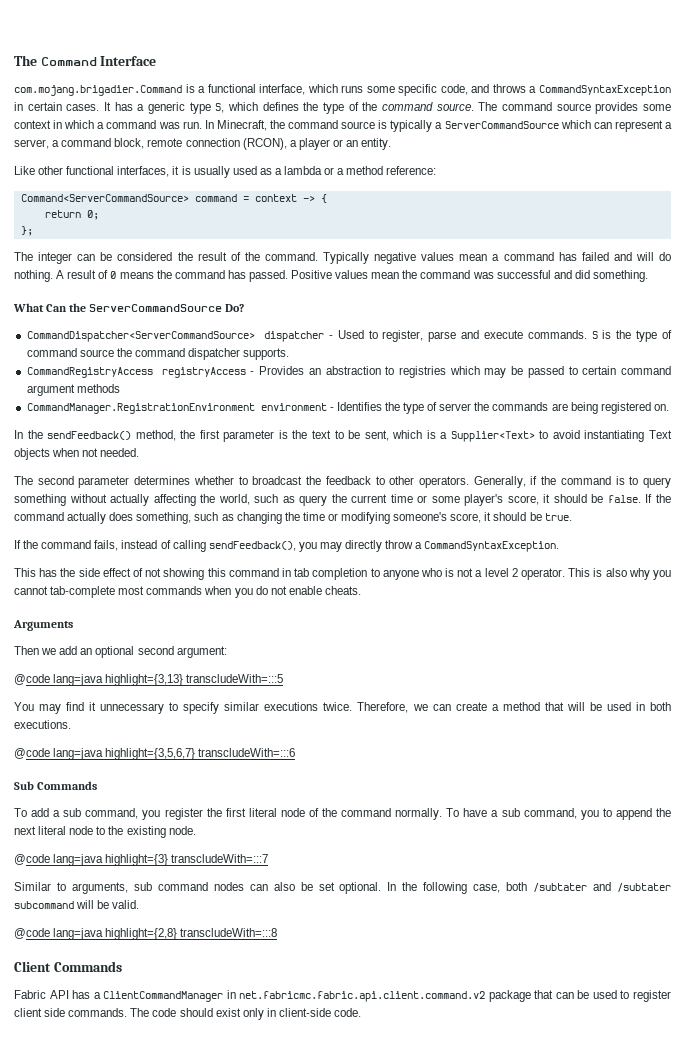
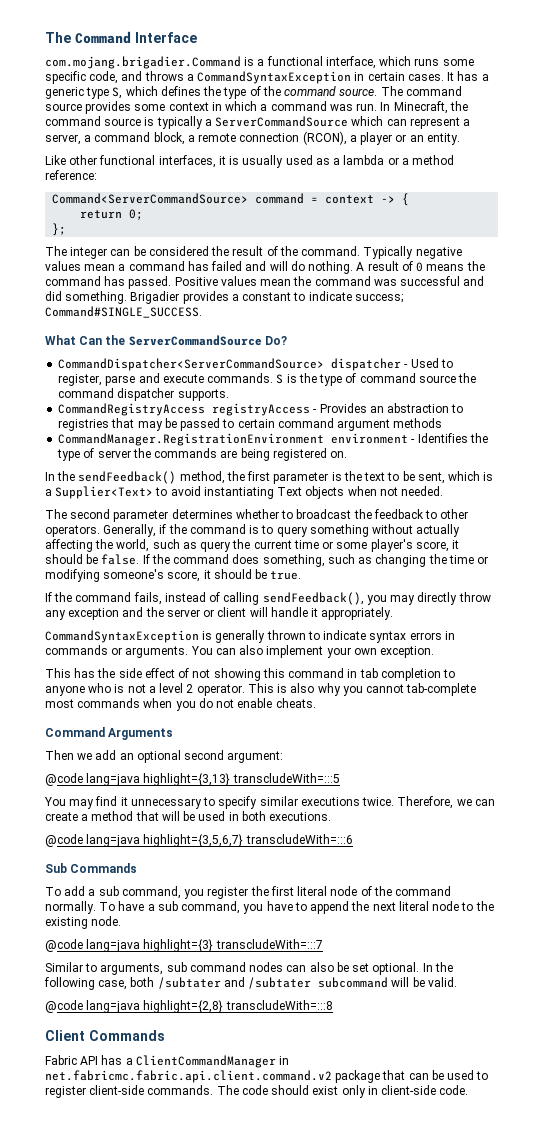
(145, 143) none -> [187,135,195,142] a
(648, 276) none -> [130,291,403,304] [45,306,202,318] Brigadier provides a constant to indicate success; Command#SINGLE_SUCCESS.
[449,366,480,375] which -> [111,418,135,428] that
[67,512,107,524] actually -> (230, 559) none
[415,541,560,552] a CommandSyntaxException. -> [45,607,394,620] [45,630,455,643] [45,645,435,658] any exception and the server or client will handle it appropriately. // CommandSyntaxException is generally thrown to indicate syntax errors in commands or arguments. You can also implement your own exception.
(361, 590) none -> [45,727,105,737] Command
(599, 815) none -> [266,901,293,911] have
[14,1008,66,1017] client side -> [89,1085,145,1095] client-side

